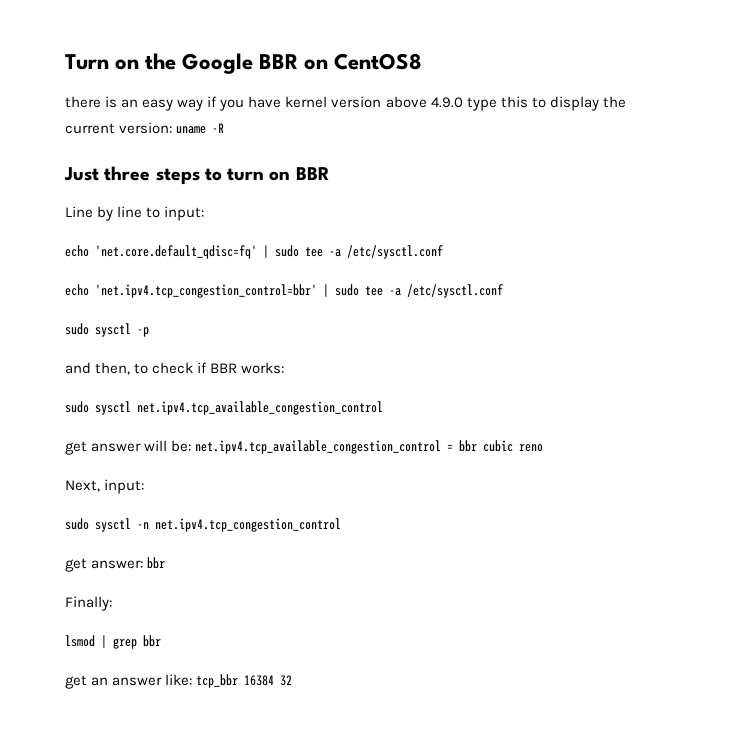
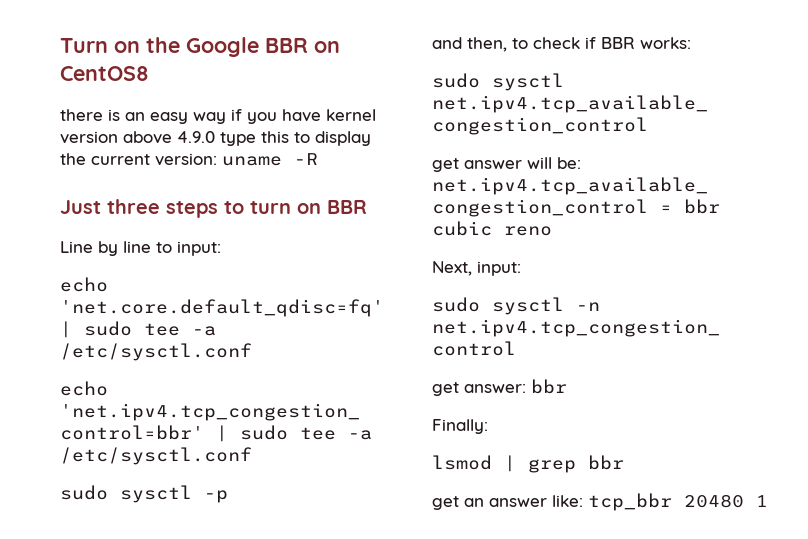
[244,675,293,686] 16384 32 -> [684,494,768,508] 20480 1

